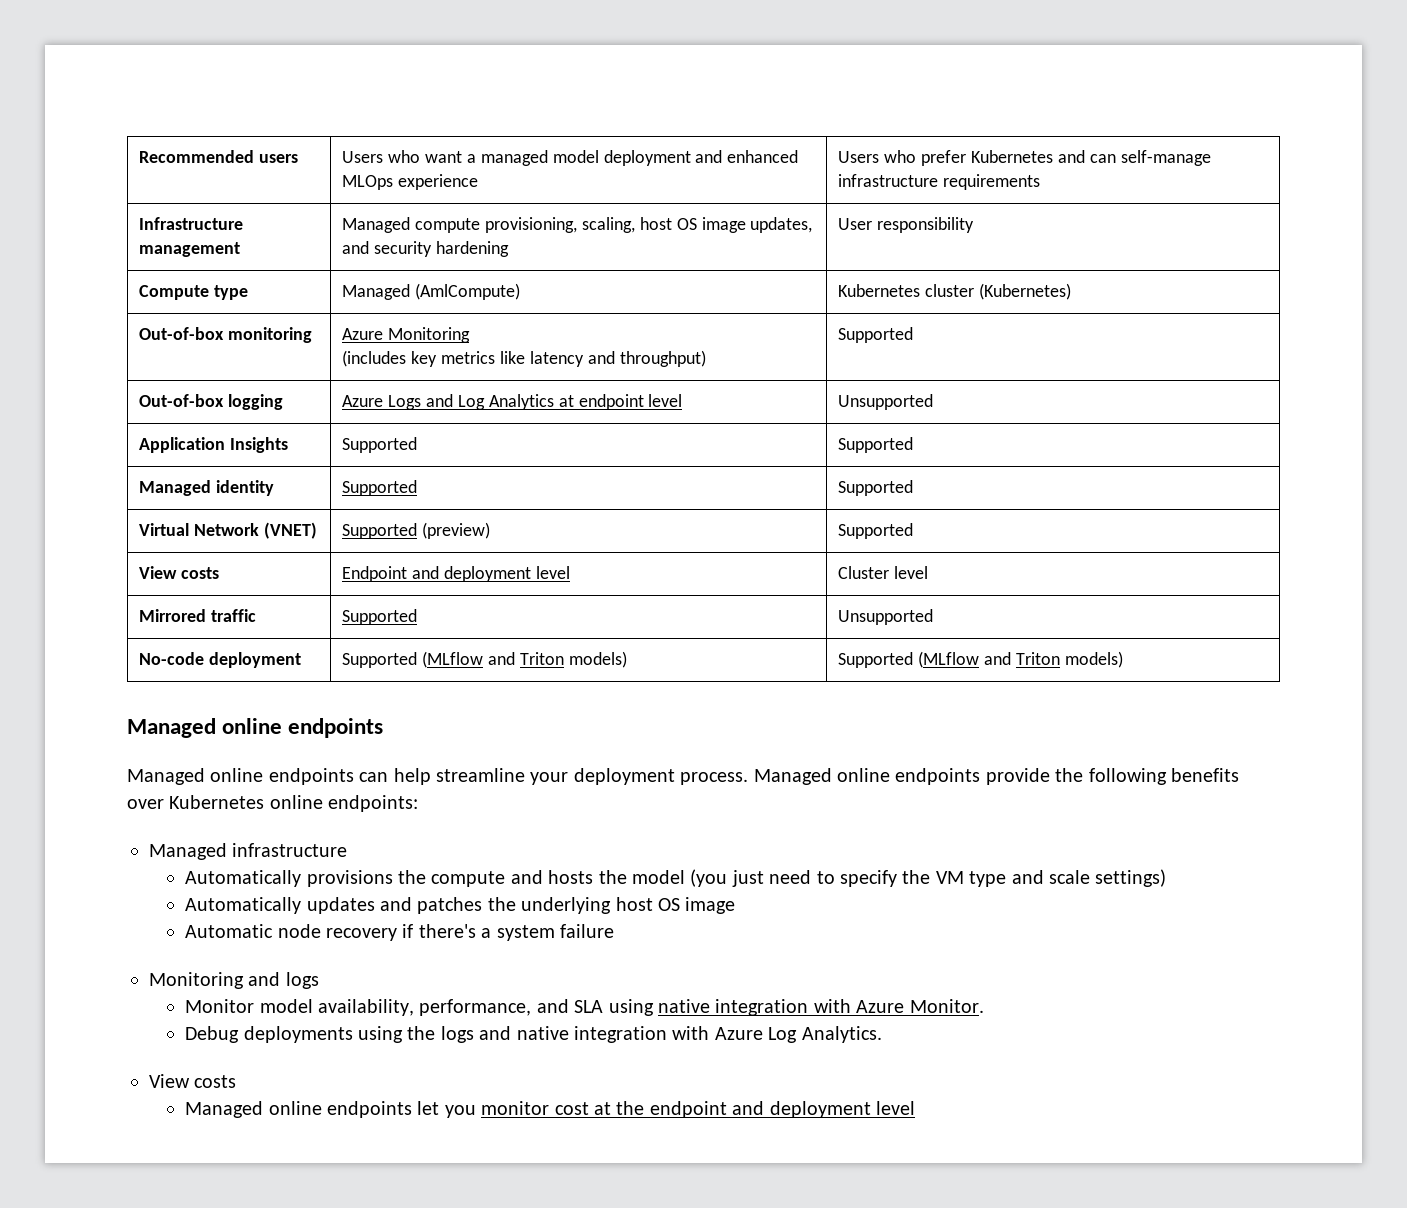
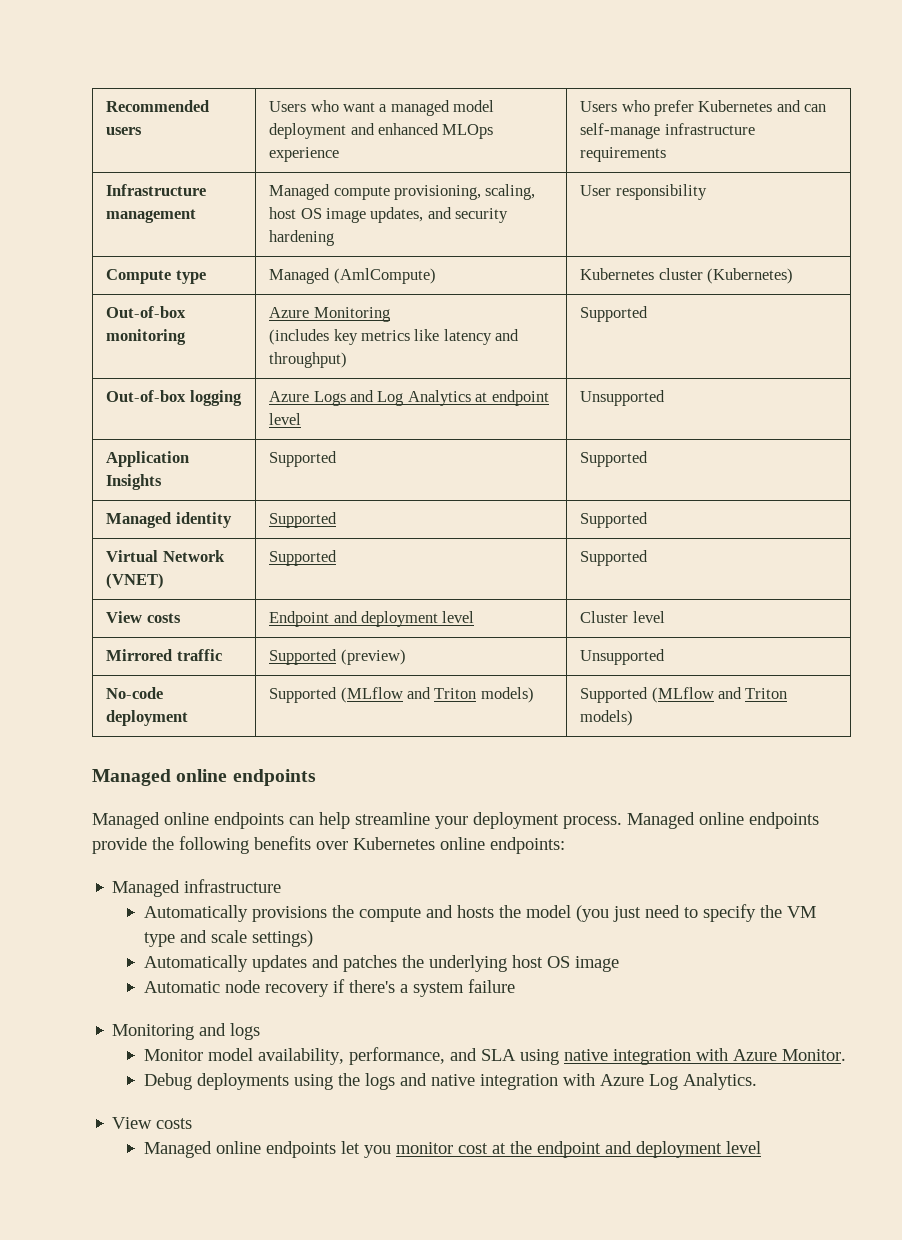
[422,522,491,539] (preview) -> (338, 558) none
(418, 617) none -> [340,649,406,665] (preview)

